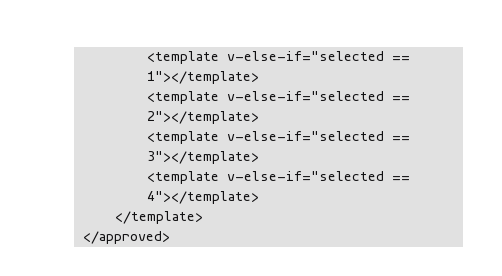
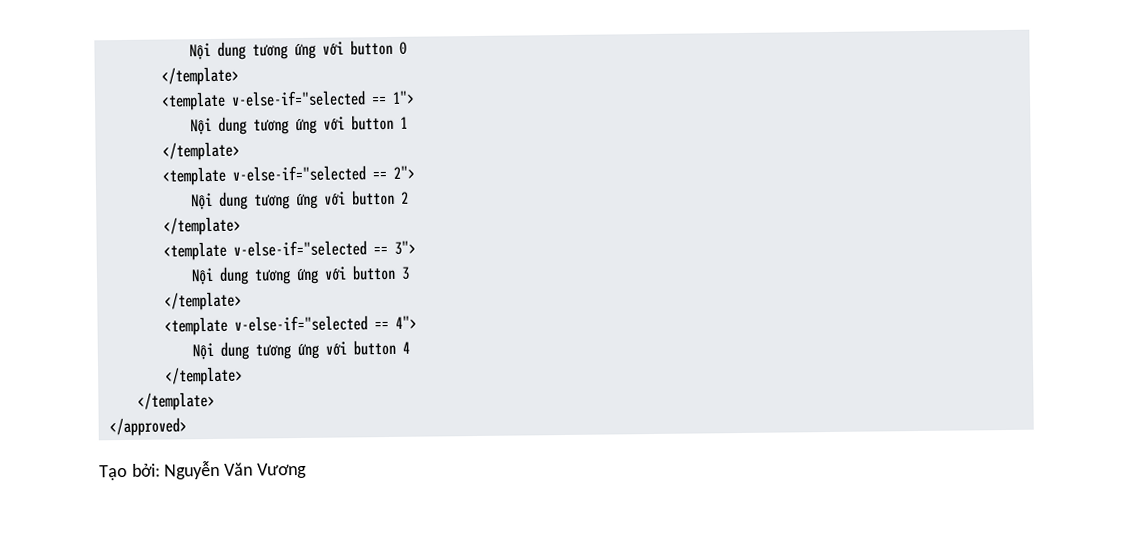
[146,51,410,64] [146,71,259,84] [146,91,410,104] [146,111,259,124] [146,131,410,144] [146,151,259,164] [146,171,410,184] [146,191,259,204] [114,211,203,224] [82,231,170,244] <template v-else-if="selected == 1"></template> // <template v-else-if="selected == 2"></template> // <template v-else-if="selected == 3"></template> // <template v-else-if="selected == 4"></template> // </template> // </approved> -> [188,39,407,60] [160,66,239,86] [160,90,415,111] [189,114,408,135] [161,141,240,161] [161,165,415,186] [190,189,409,210] [162,216,241,236] [162,240,416,261] [190,264,410,285] [163,291,242,311] [163,315,417,336] [191,339,410,360] [164,366,243,386] [136,391,215,411] [108,417,187,437] [99,460,307,481] Nội dung tương ứng với button 0 // </template> // <template v-else-if="selected == 1"> // Nội dung tương ứng với button 1 // </template> // <template v-else-if="selected == 2"> // Nội dung tương ứng với button 2 // </template> // <template v-else-if="selected == 3"> // Nội dung tương ứng với button 3 // </template> // <template v-else-if="selected == 4"> // Nội dung tương ứng với button 4 // </template> // </template> // </approved> // Tạo bởi: Nguyễn Văn Vương

